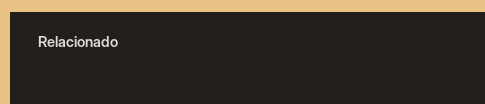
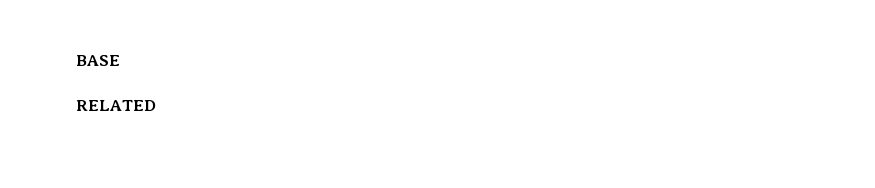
[38,36,118,47] Relacionado -> [76,55,120,66] [76,100,156,111] BASE // RELATED

